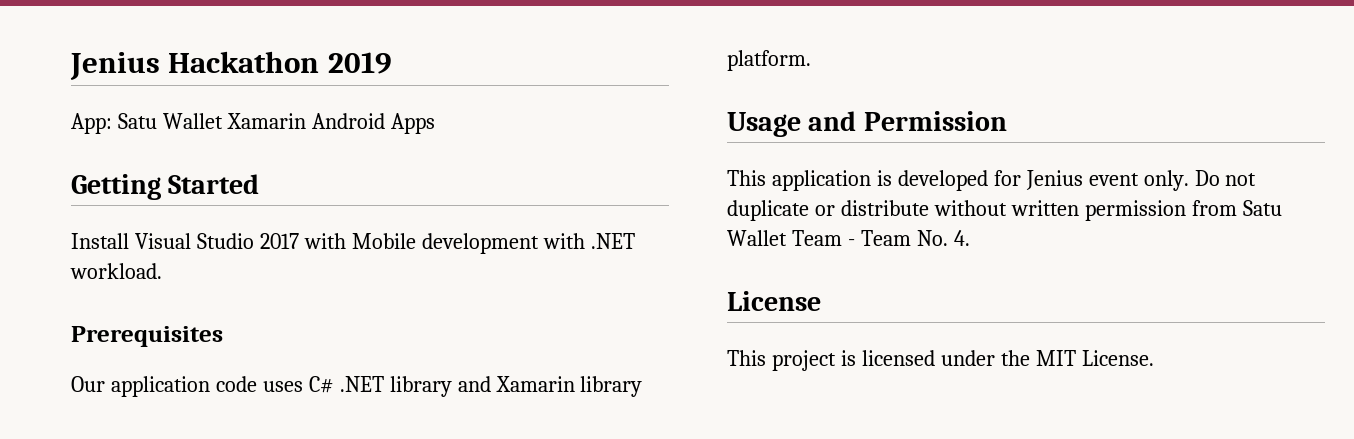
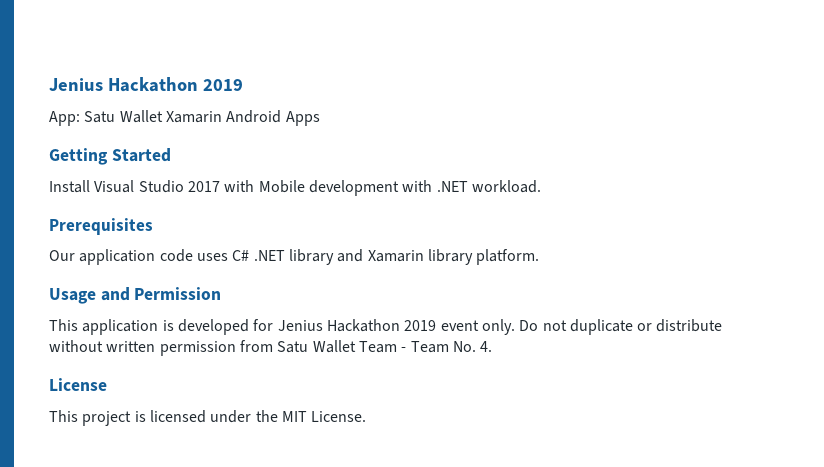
(1083, 180) none -> [326,319,437,332] Hackathon 2019

